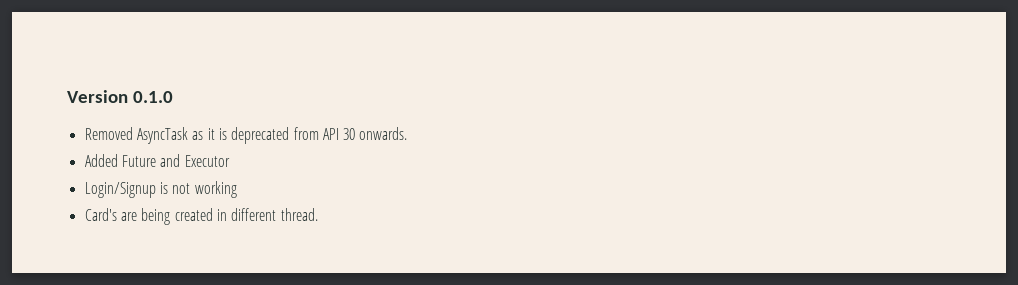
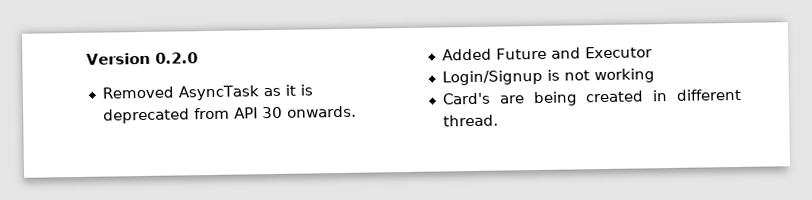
[132,91,173,103] 0.1.0 -> [155,52,198,64] 0.2.0

